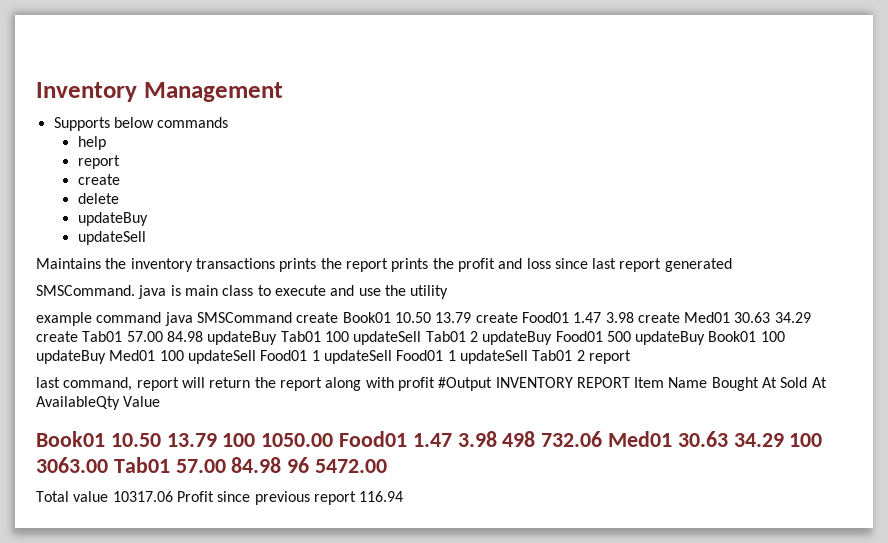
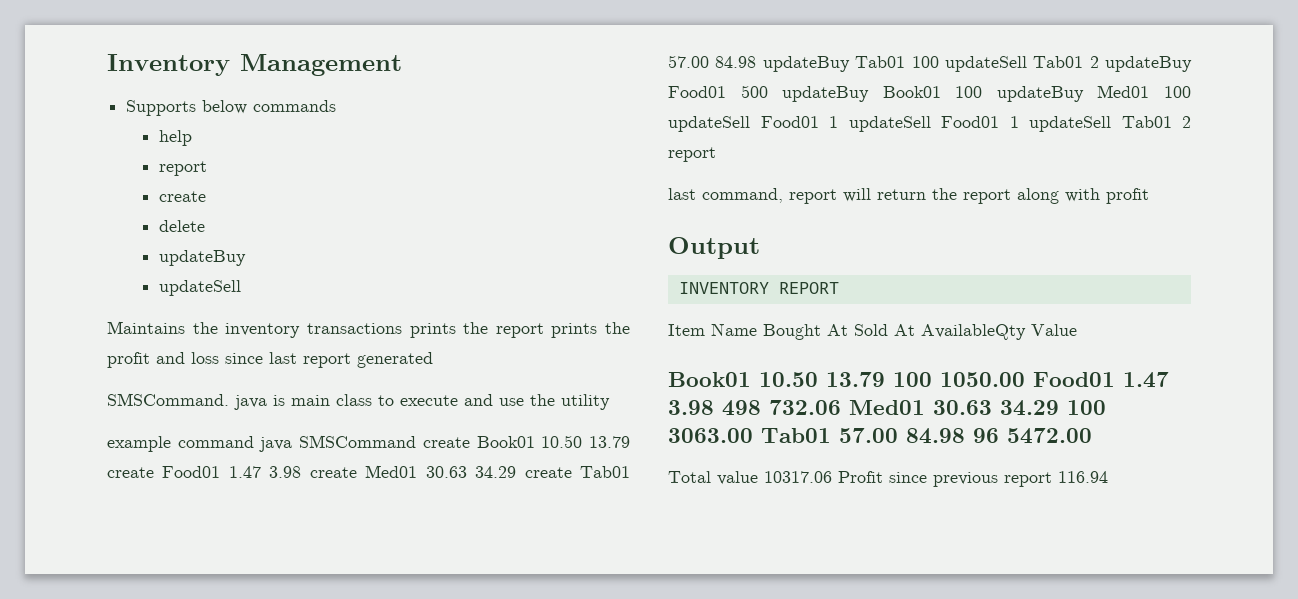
[438,377,493,391] #Output -> [668,237,760,259] // Output //
(630, 382) none -> (839, 288) //

